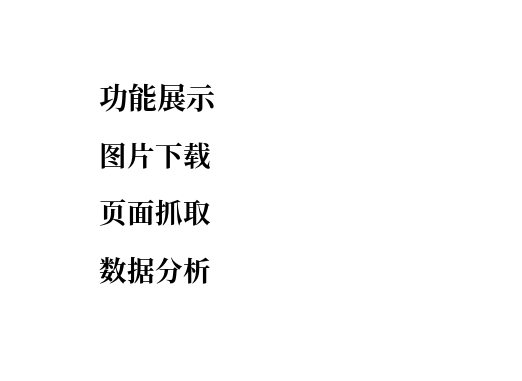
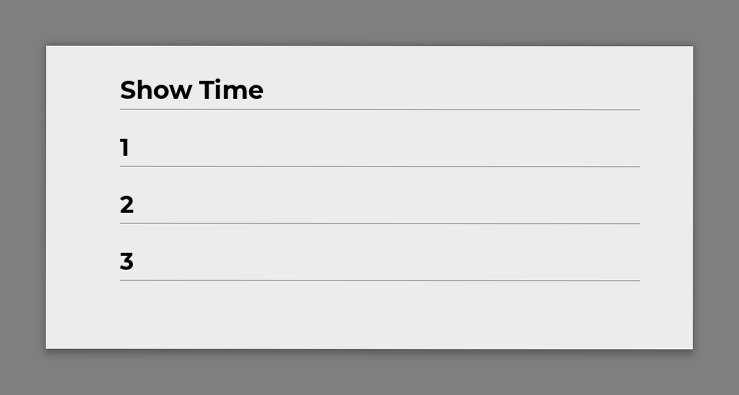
[99,83,217,112] [99,142,211,170] [99,199,211,227] [99,256,211,284] 功能展示 // 图片下载 // 页面抓取 // 数据分析 -> [120,77,265,99] [120,138,130,156] [119,195,135,213] [118,252,134,270] Show Time // 1 // 2 // 3

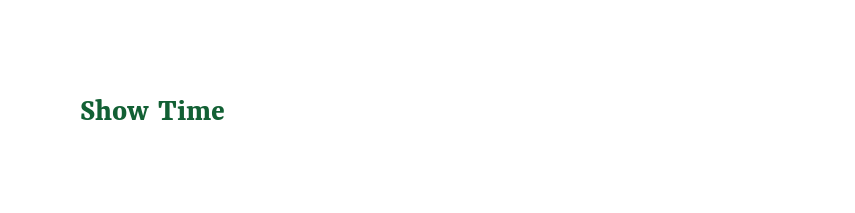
[120,138,130,156] [119,195,135,213] [118,252,134,270] // 1 // 2 // 3 -> (225, 110) none

